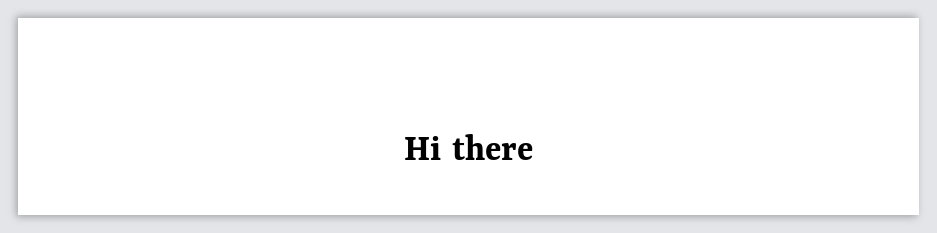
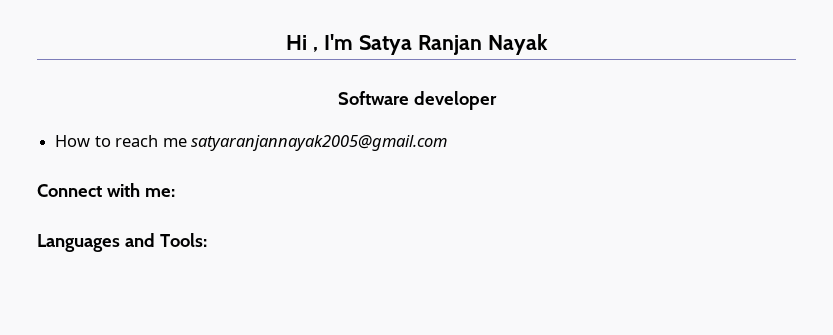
[451,134,533,160] there -> [313,34,548,55] [337,91,497,110] [55,135,447,151] [37,183,175,197] [37,233,207,252] , I'm Satya Ranjan Nayak // Software developer // How to reach me satyaranjannayak2005@gmail.com // Connect with me: // Languages and Tools:

